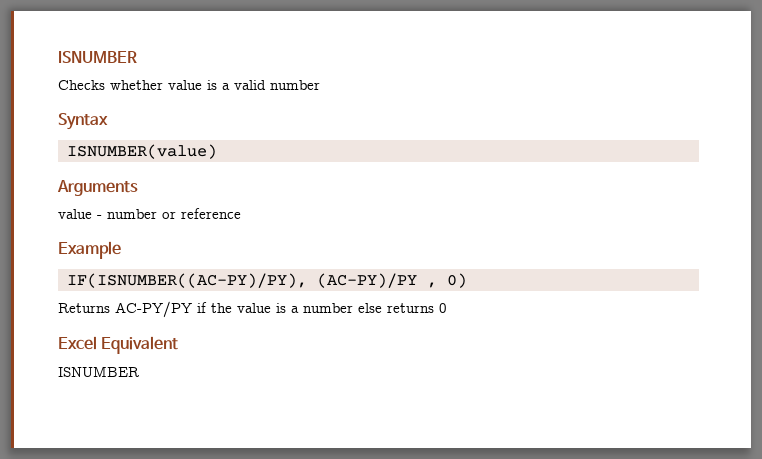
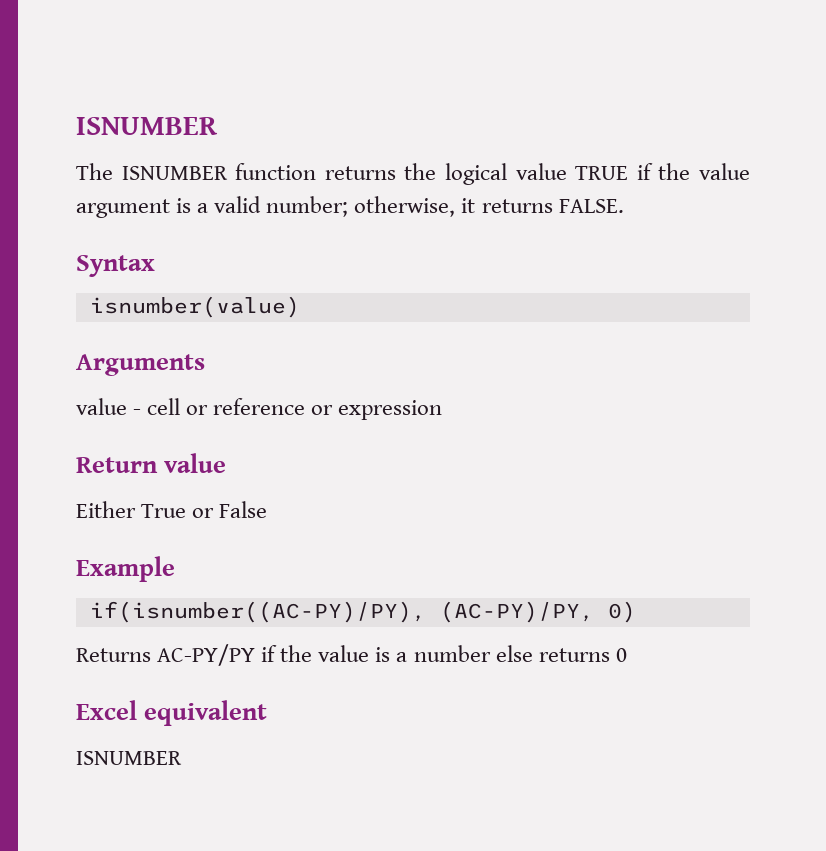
[58,80,320,90] Checks whether value is a valid number -> [76,163,751,185] [76,196,624,218] The ISNUMBER function returns the logical value TRUE if the value argument is a valid number; otherwise, it returns FALSE.
[66,144,217,159] ISNUMBER(value) -> [89,296,300,318] isnumber(value)
[107,209,157,219] number -> [147,398,181,415] cell
[58,241,121,259] [66,273,437,288] // Example // IF(ISNUMBER((AC-PY)/PY), (AC-PY)/PY , -> [311,400,443,420] [76,453,227,473] [76,501,268,518] [76,556,175,582] [89,601,594,623] or expression // Return value // Either True or False // Example // if(isnumber((AC-PY)/PY), (AC-PY)/PY,
[101,336,179,354] Equivalent -> [144,700,268,726] equivalent

